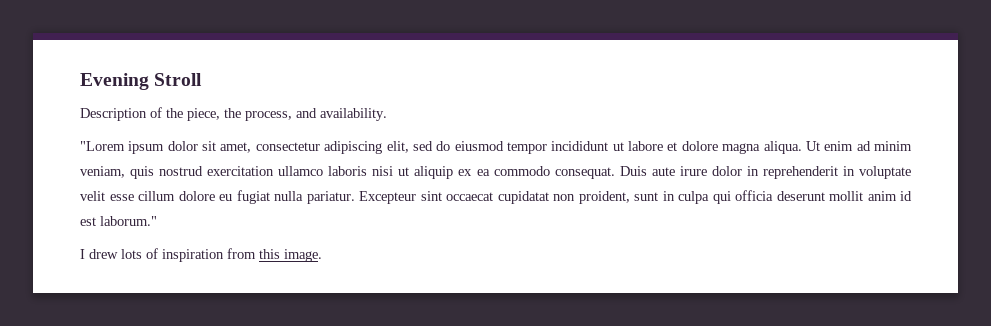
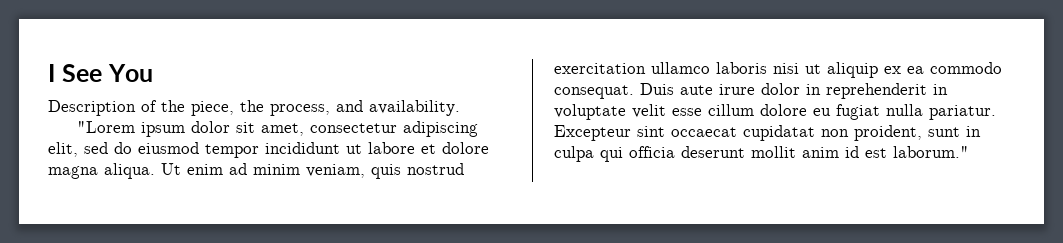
[80,73,203,90] Evening Stroll -> [48,64,153,82] I See You
[80,248,322,262] // I drew lots of inspiration from this image. -> (969, 152) none

